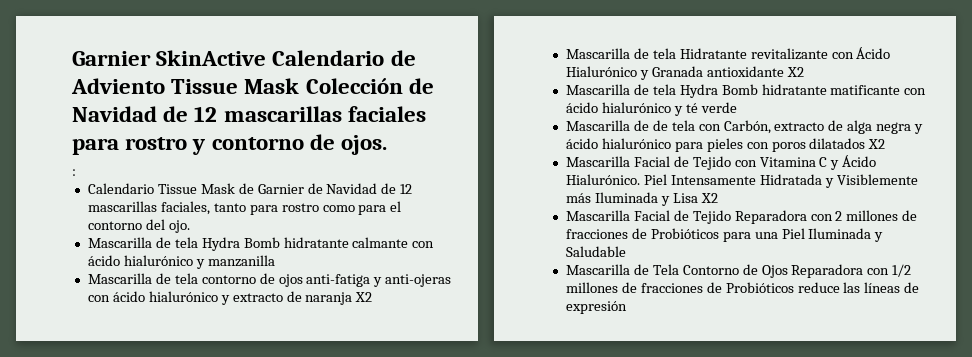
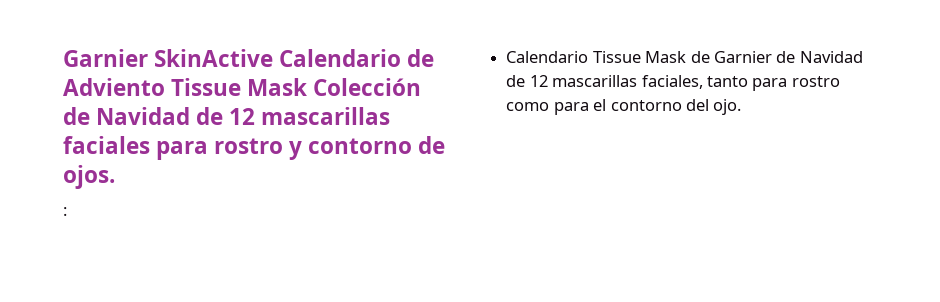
[87,237,435,251] [87,255,275,269] [87,273,452,287] [87,291,373,305] [565,47,891,60] [565,66,804,80] [565,84,927,98] [565,102,737,116] [565,120,924,134] [565,138,886,152] [565,155,877,170] [565,174,918,188] [565,192,718,206] [565,210,918,224] [565,228,884,242] [565,246,626,257] [565,264,912,278] [565,282,920,293] [565,301,627,314] // Mascarilla de tela Hydra Bomb hidratante calmante con ácido hialurónico y manzanilla // Mascarilla de tela contorno de ojos anti-fatiga y anti-ojeras con ácido hialurónico y extracto de naranja X2 // Mascarilla de tela Hidratante revitalizante con Ácido Hialurónico y Granada antioxidante X2 // Mascarilla de tela Hydra Bomb hidratante matificante con ácido hialurónico y té verde // Mascarilla de de tela con Carbón, extracto de alga negra y ácido hialurónico para pieles con poros dilatados X2 // Mascarilla Facial de Tejido con Vitamina C y Ácido Hialurónico. Piel Intensamente Hidratada y Visiblemente más Iluminada y Lisa X2 // Mascarilla Facial de Tejido Reparadora con 2 millones de fracciones de Probióticos para una Piel Iluminada y Saludable // Mascarilla de Tela Contorno de Ojos Reparadora con 1/2 millones de fracciones de Probióticos reduce las líneas de expresión -> (742, 107) none

